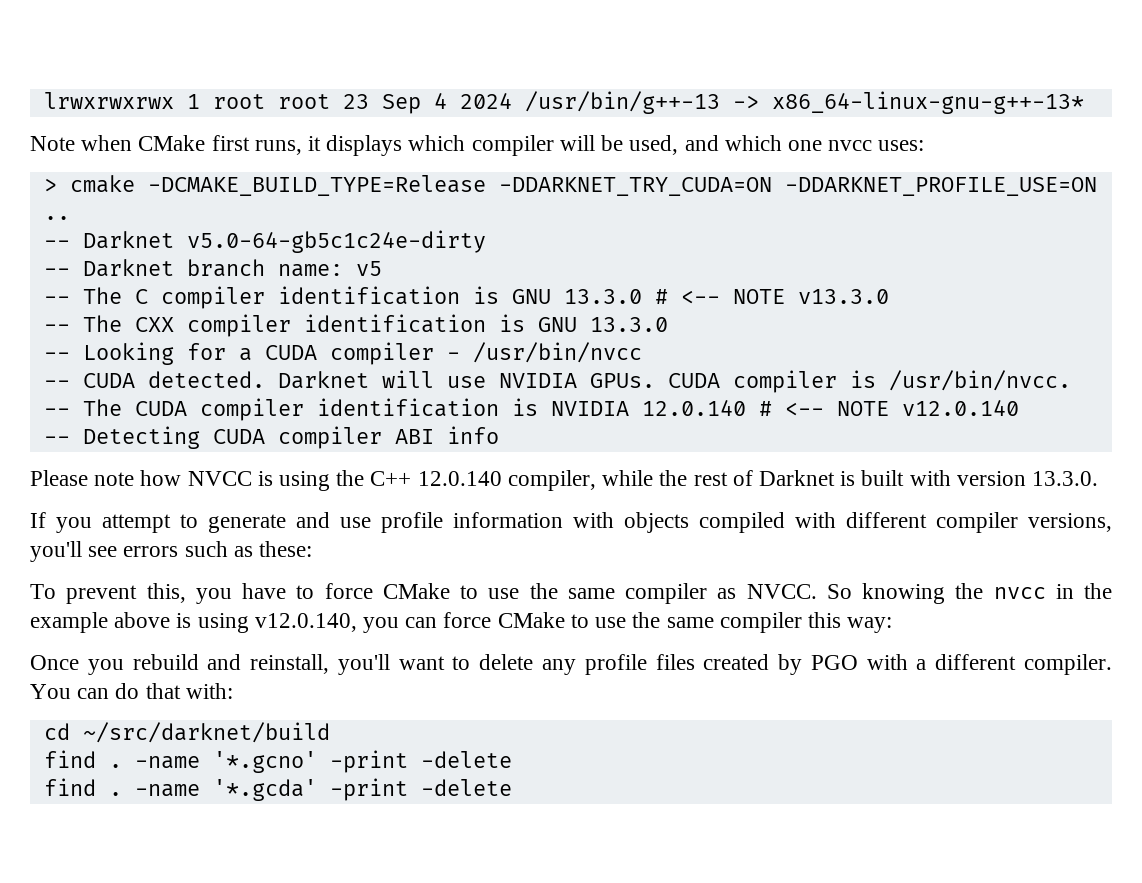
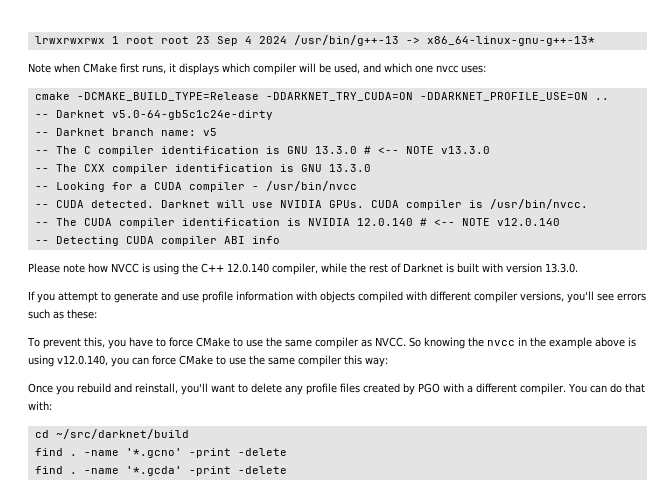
[43,178,57,192] > -> (486, 69) none

